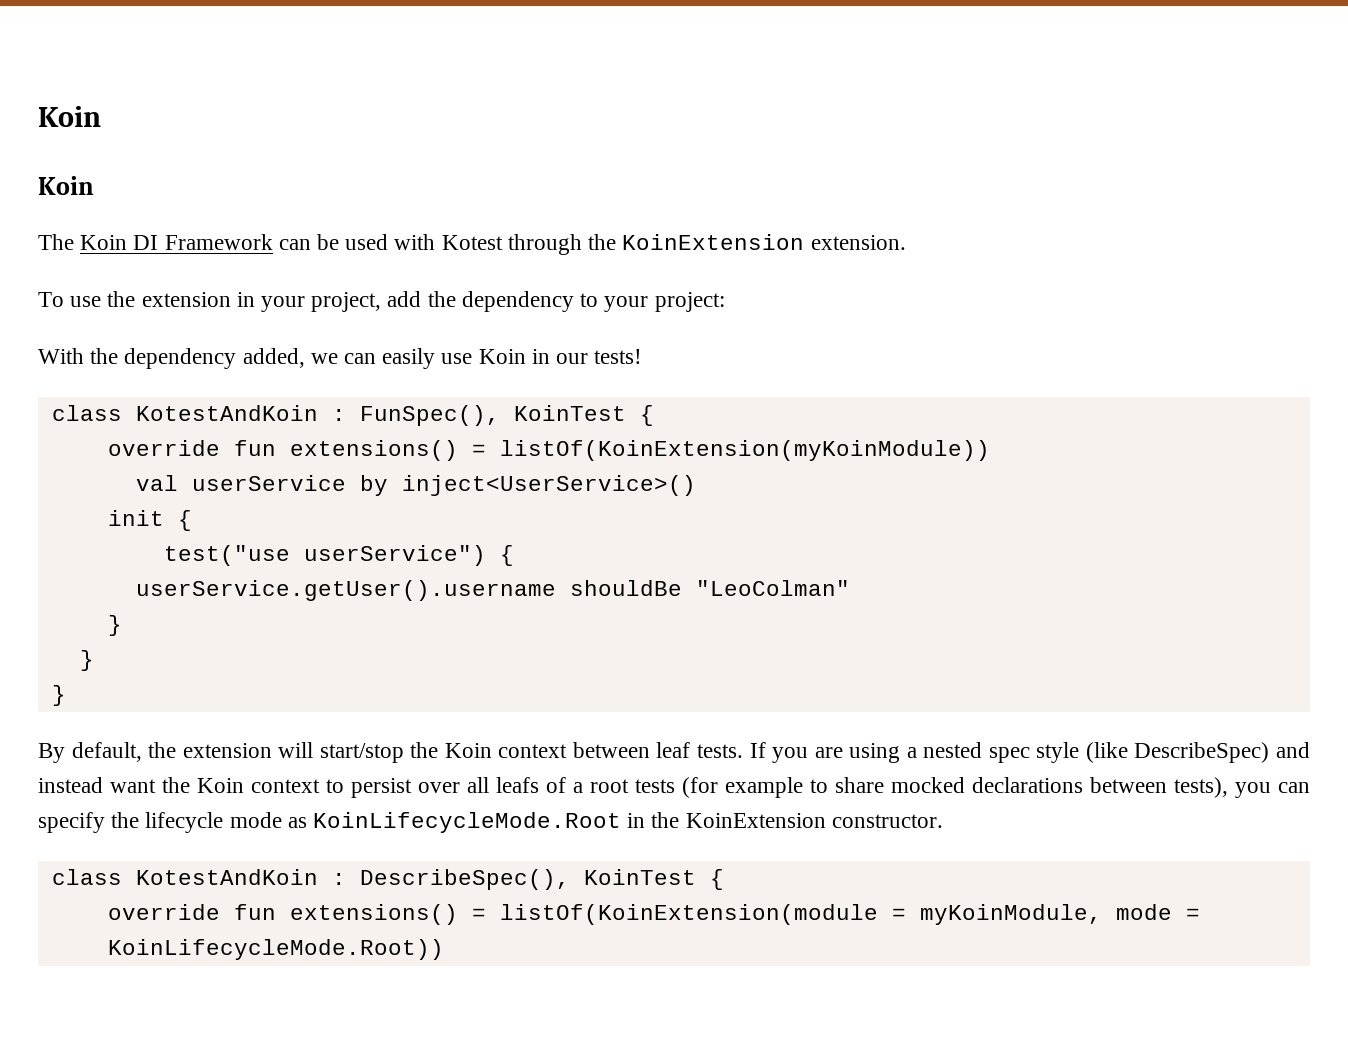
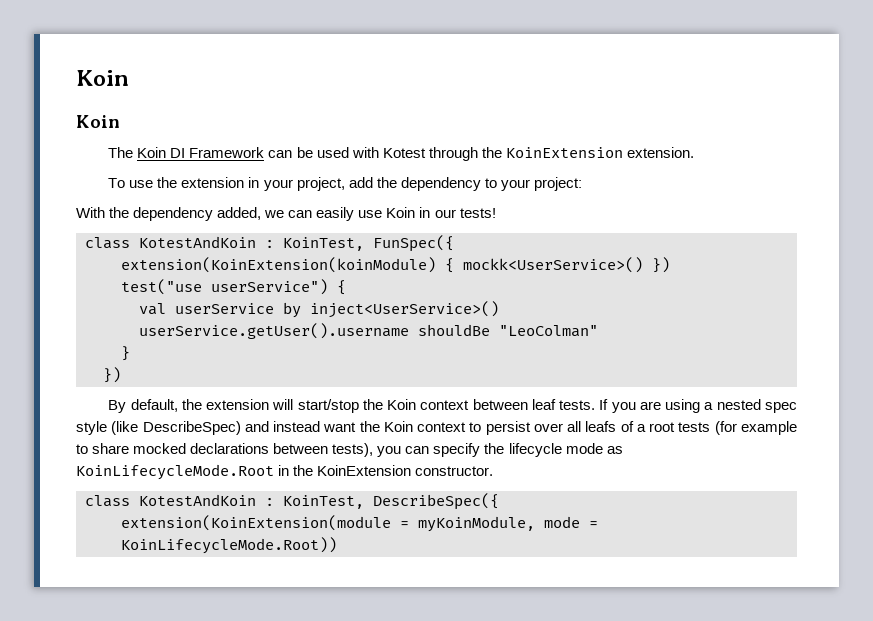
[359,405,654,426] [107,440,990,461] FunSpec(), KoinTest { // override fun extensions() = listOf(KoinExtension(myKoinModule)) -> [283,235,454,252] [121,257,670,273] [121,279,346,295] KoinTest, FunSpec({ // extension(KoinExtension(koinModule) { mockk<UserService>() }) // test("use userService") {
[107,510,192,531] [163,545,514,566] // init { // test("use userService") { -> (499, 309) none
[79,650,94,671] [51,685,66,706] } // } -> [103,367,121,383] })
[359,869,724,890] [107,904,878,925] DescribeSpec(), KoinTest { // override fun extensions() = listOf(KoinExtension(module -> [283,493,499,510] [121,515,391,531] KoinTest, DescribeSpec({ // extension(KoinExtension(module

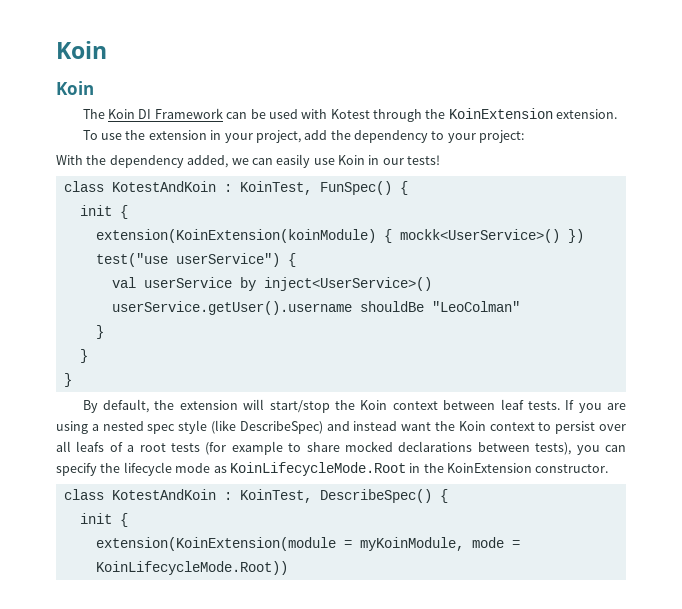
[373,235,454,252] FunSpec({ -> [319,181,408,195] [79,205,128,219] FunSpec() { // init {
[103,367,121,383] }) -> [79,349,88,363] [63,373,72,387] } // }
[373,493,499,510] DescribeSpec({ -> [319,489,448,503] [79,513,128,527] DescribeSpec() { // init {

